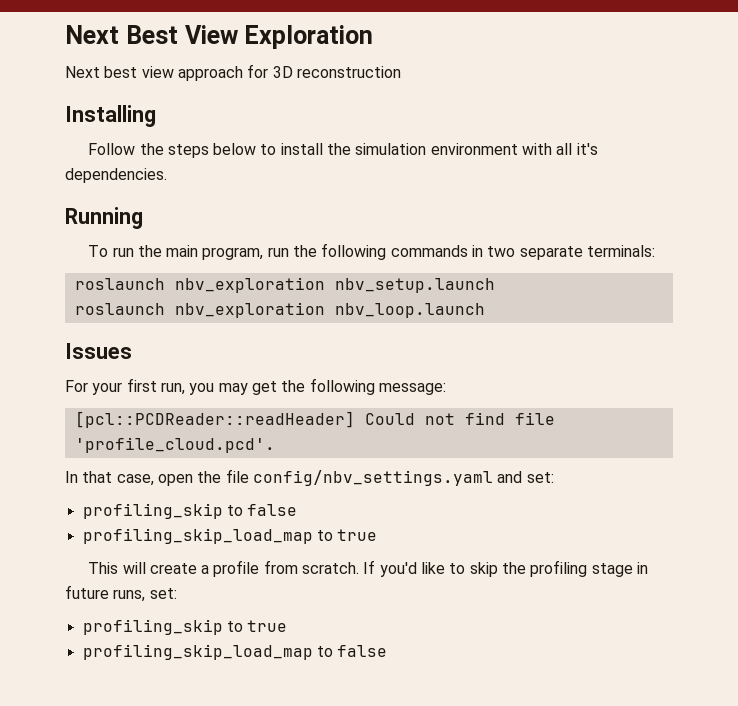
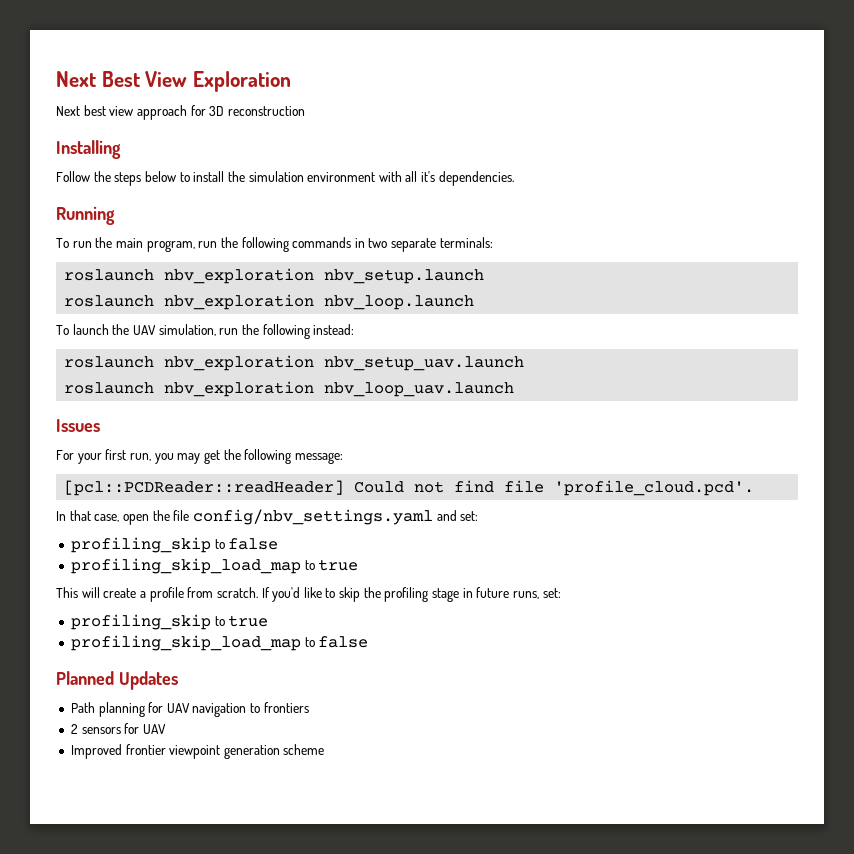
(485, 310) none -> [56,324,355,339] [64,355,525,371] [64,381,515,397] // To launch the UAV simulation, run the following instead: // roslaunch nbv_exploration nbv_setup_uav.launch // roslaunch nbv_exploration nbv_loop_uav.launch
(388, 651) none -> [56,671,178,690] [70,702,309,717] [70,723,166,734] [70,744,325,759] // Planned Updates // Path planning for UAV navigation to frontiers // 2 sensors for UAV // Improved frontier viewpoint generation scheme

